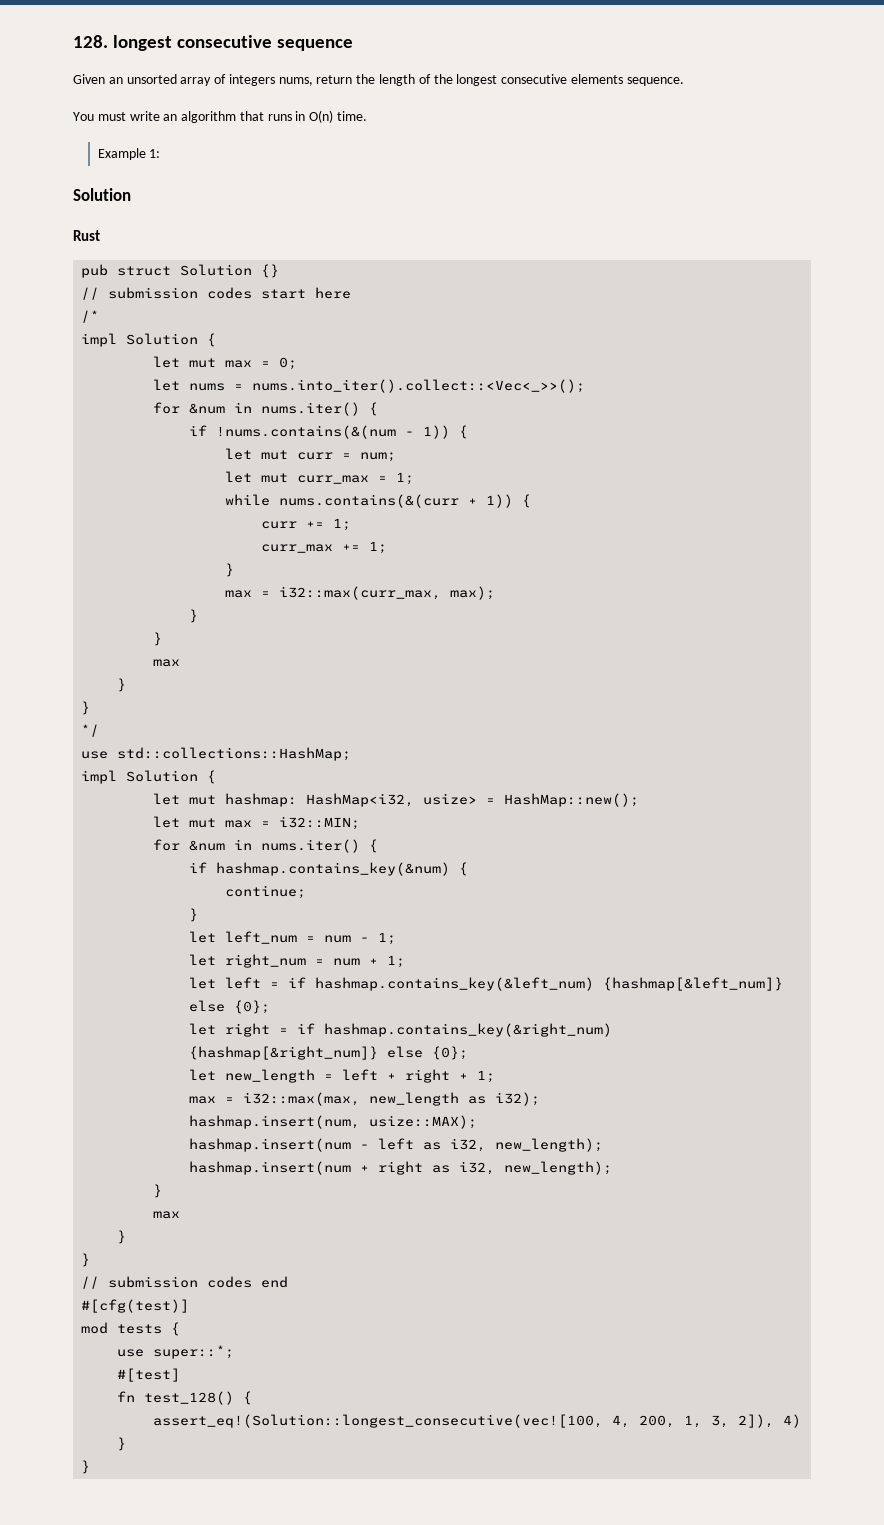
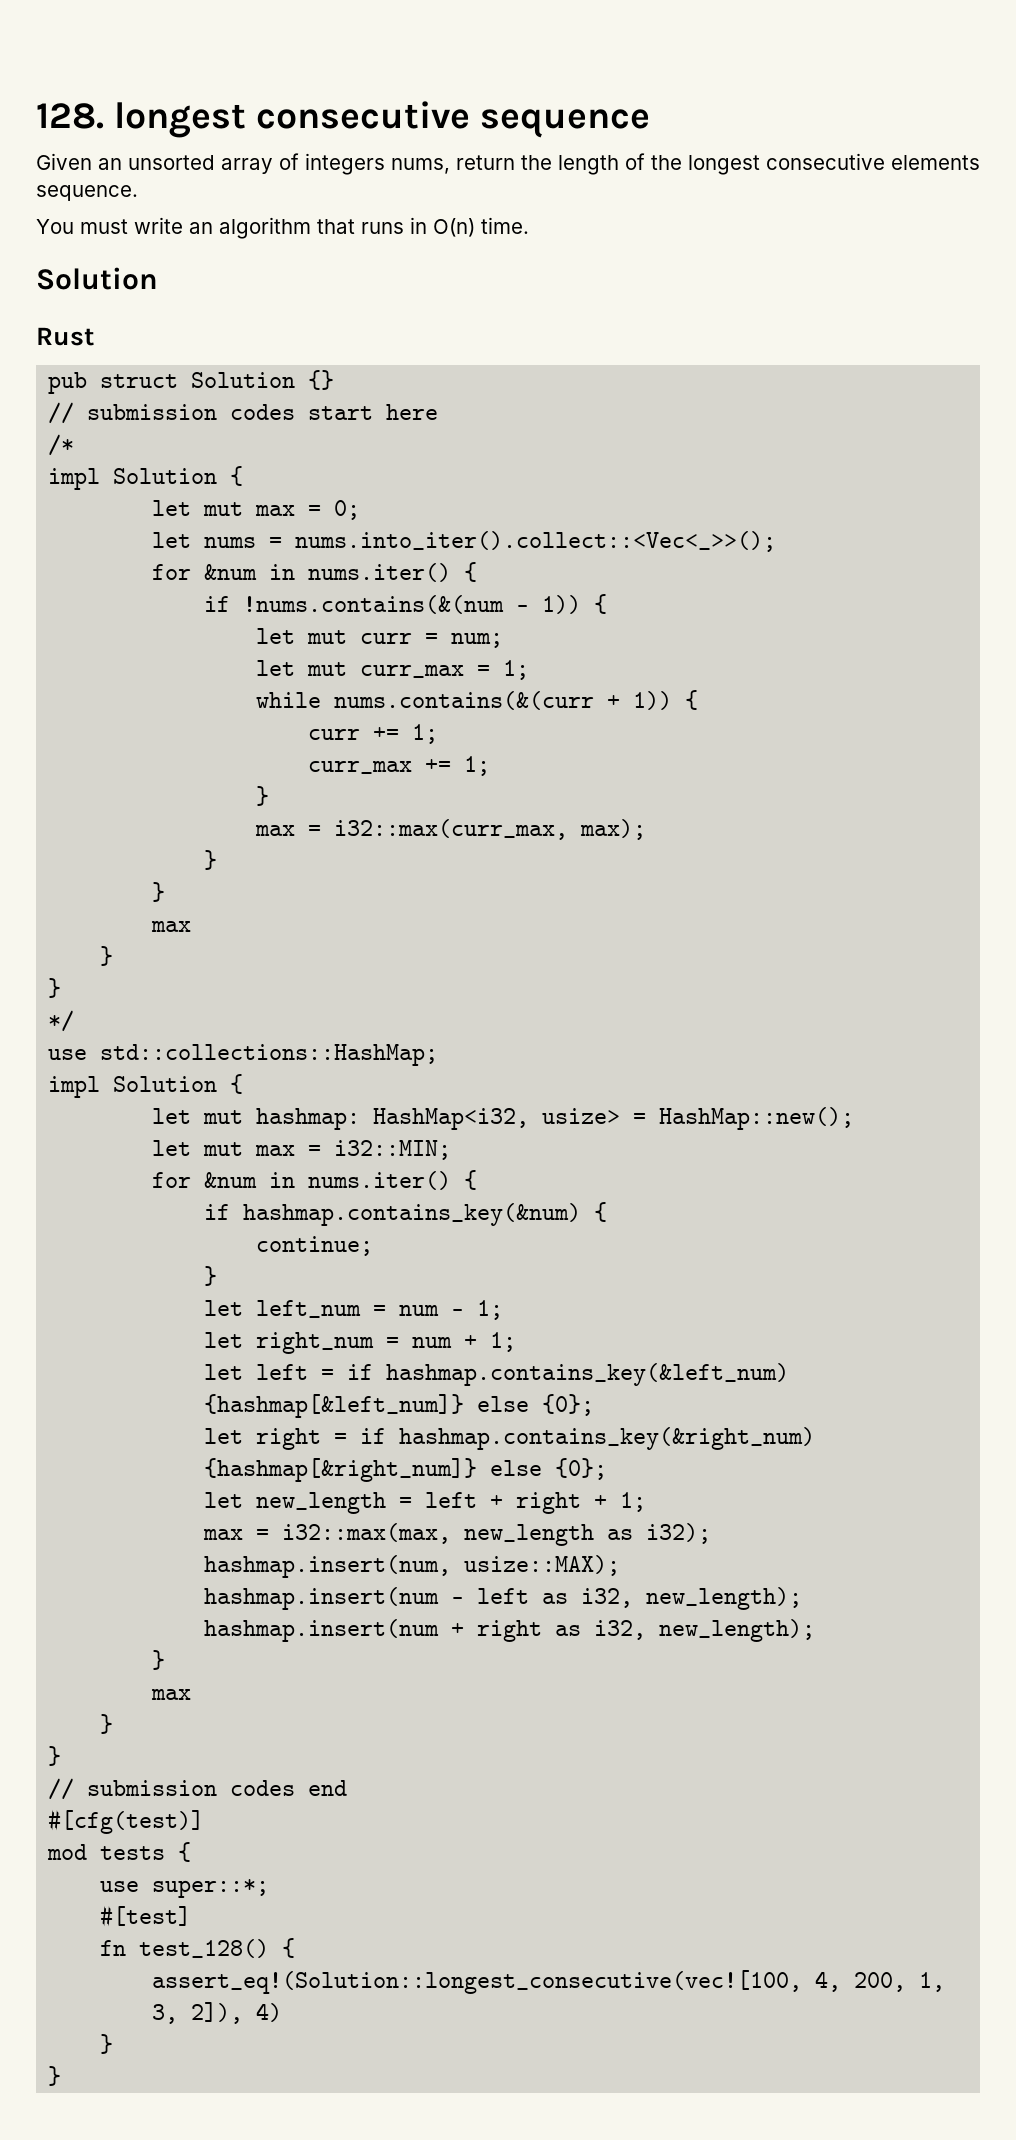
[97,148,161,160] // Example 1: -> (529, 225) none

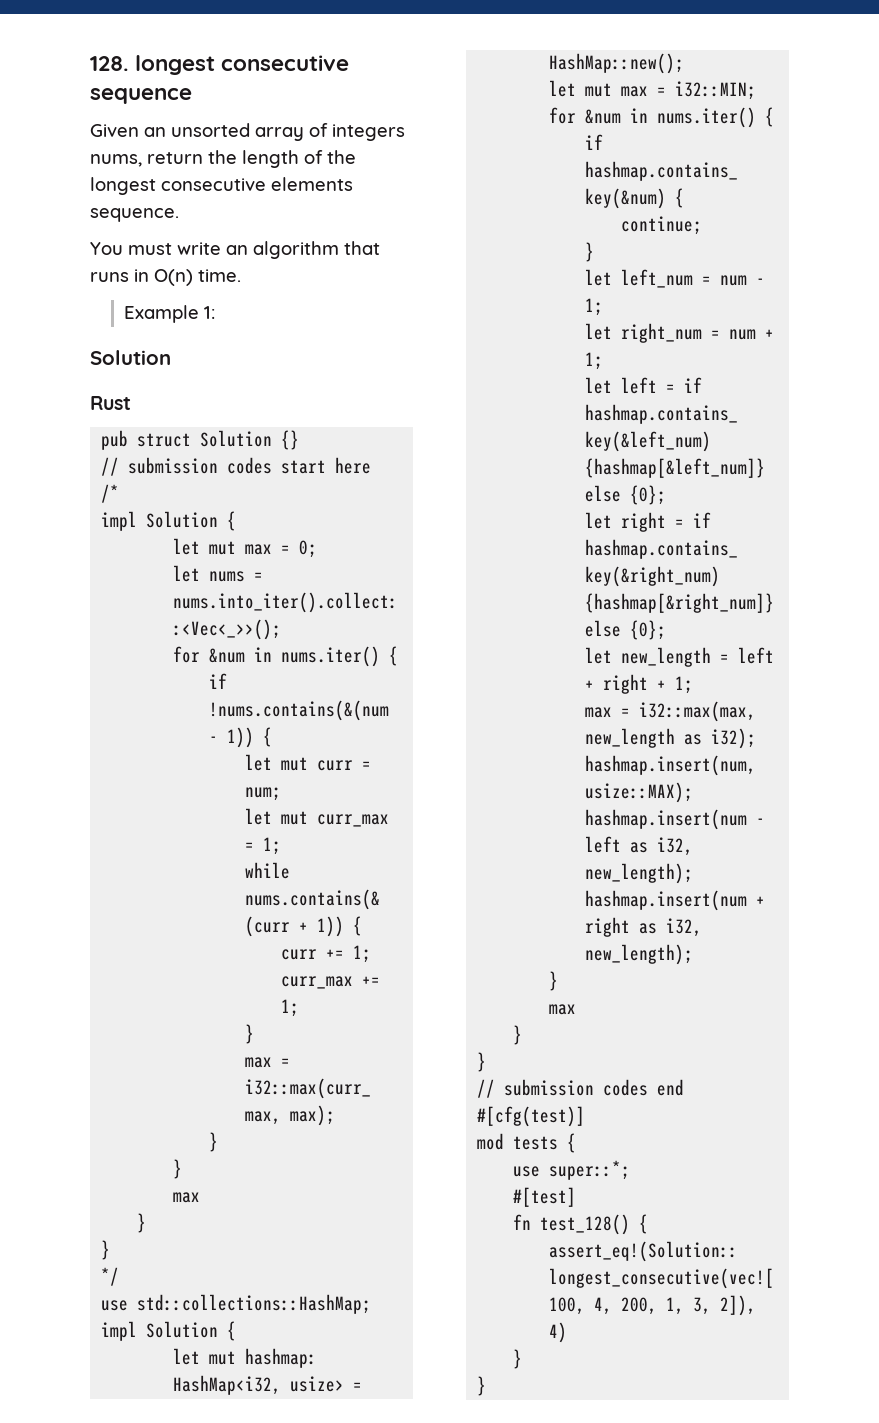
(529, 225) none -> [124,305,216,323] // Example 1:

